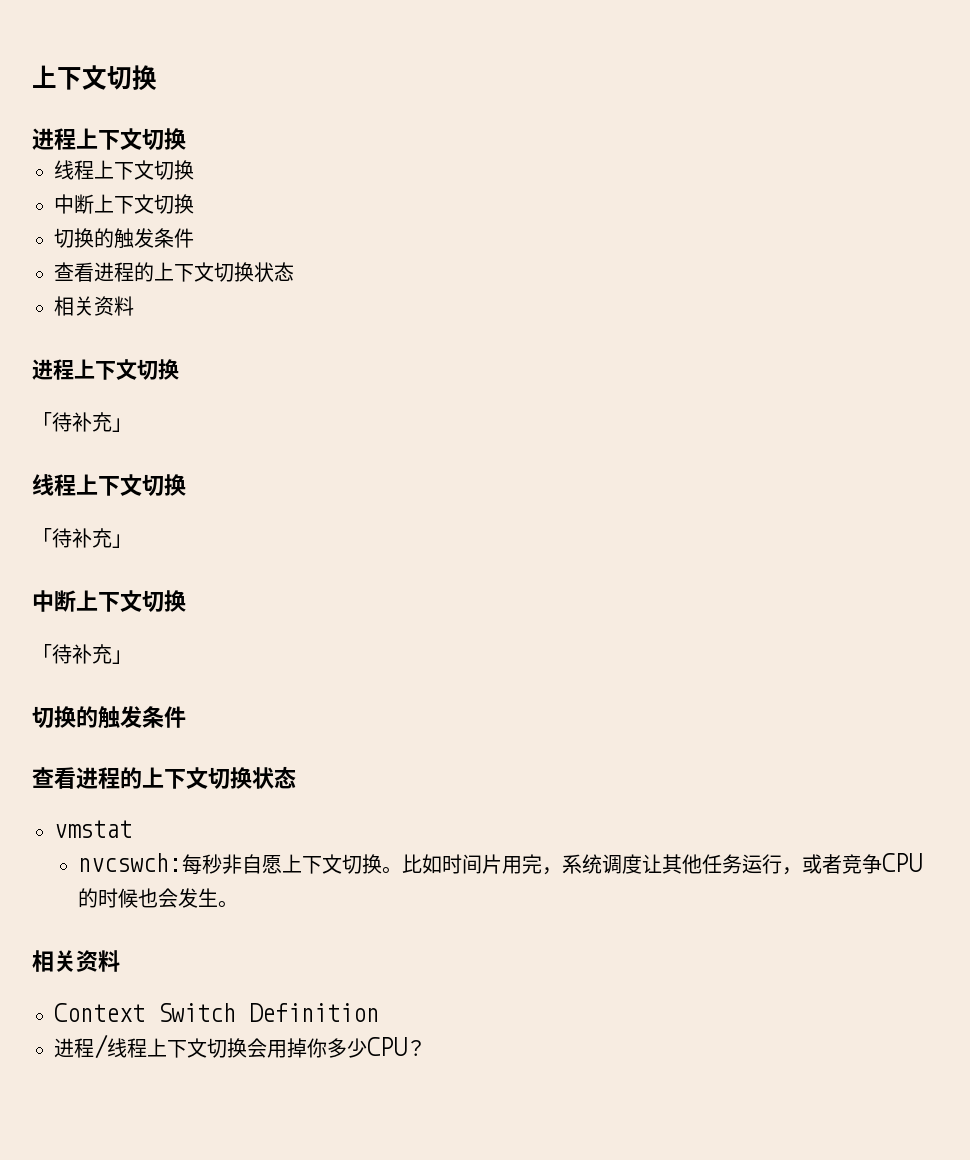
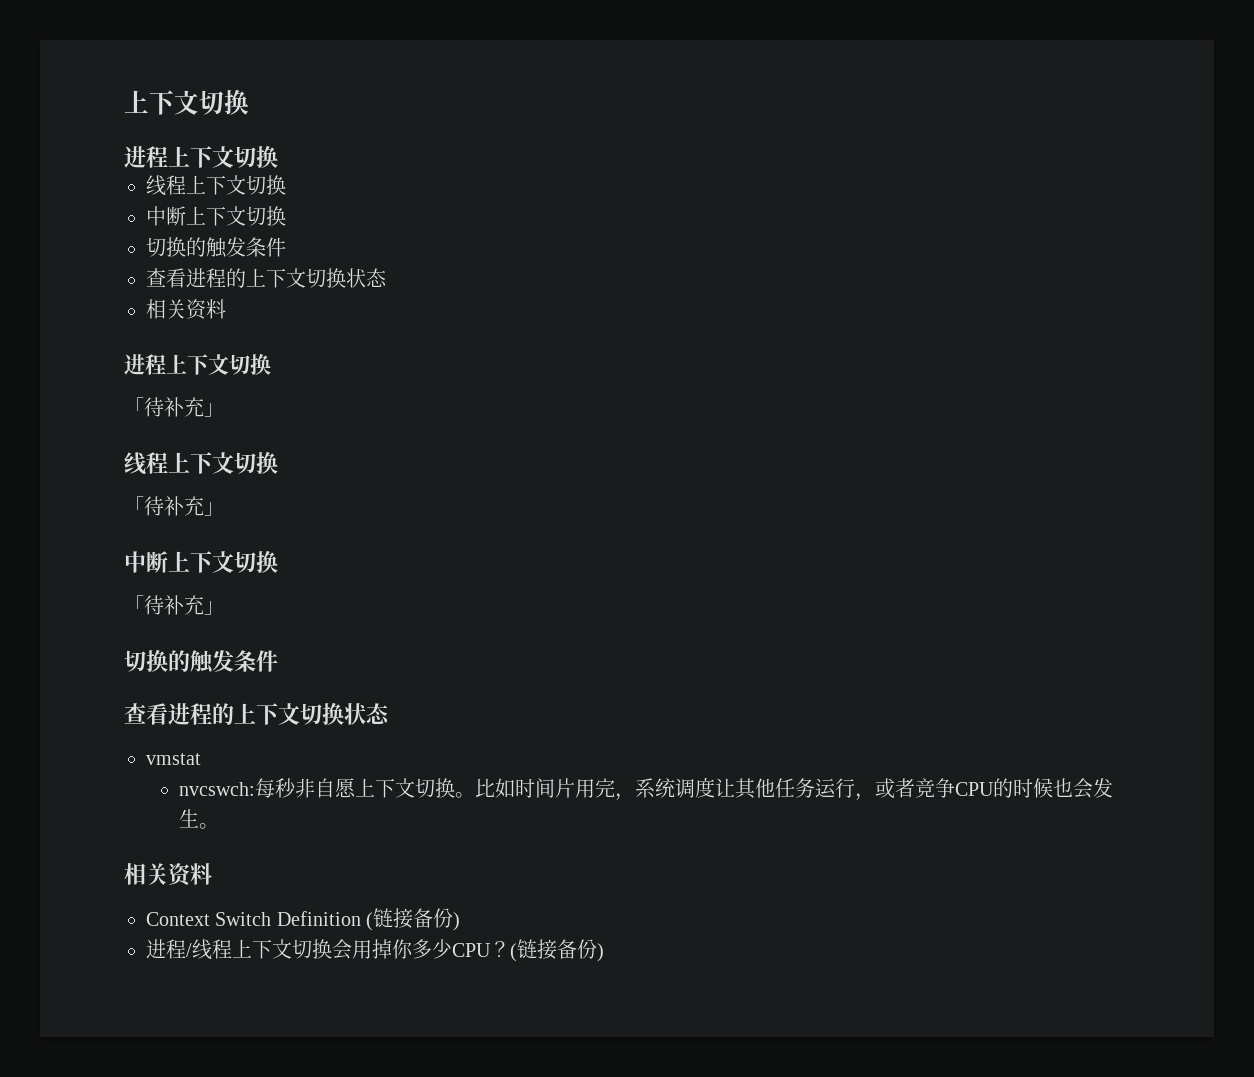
(379, 1012) none -> [366,908,461,931] (链接备份)
(426, 1048) none -> [510,939,604,962] (链接备份)

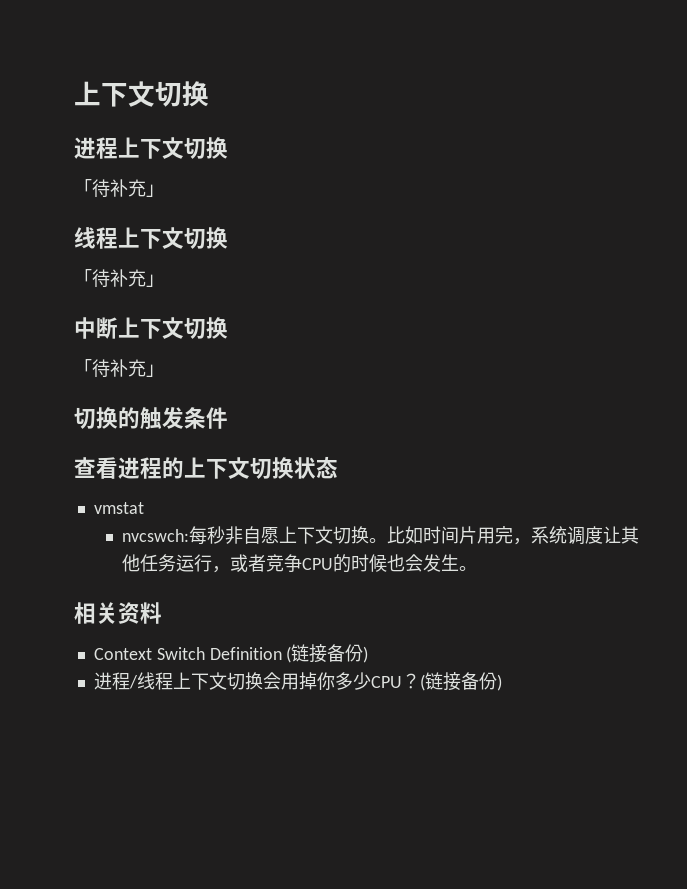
[146,175,286,196] [146,206,286,226] [146,237,286,258] [146,268,387,288] [146,299,226,320] [124,353,271,375] // 线程上下文切换 // 中断上下文切换 // 切换的触发条件 // 查看进程的上下文切换状态 // 相关资料 // 进程上下文切换 -> (228, 148) none

